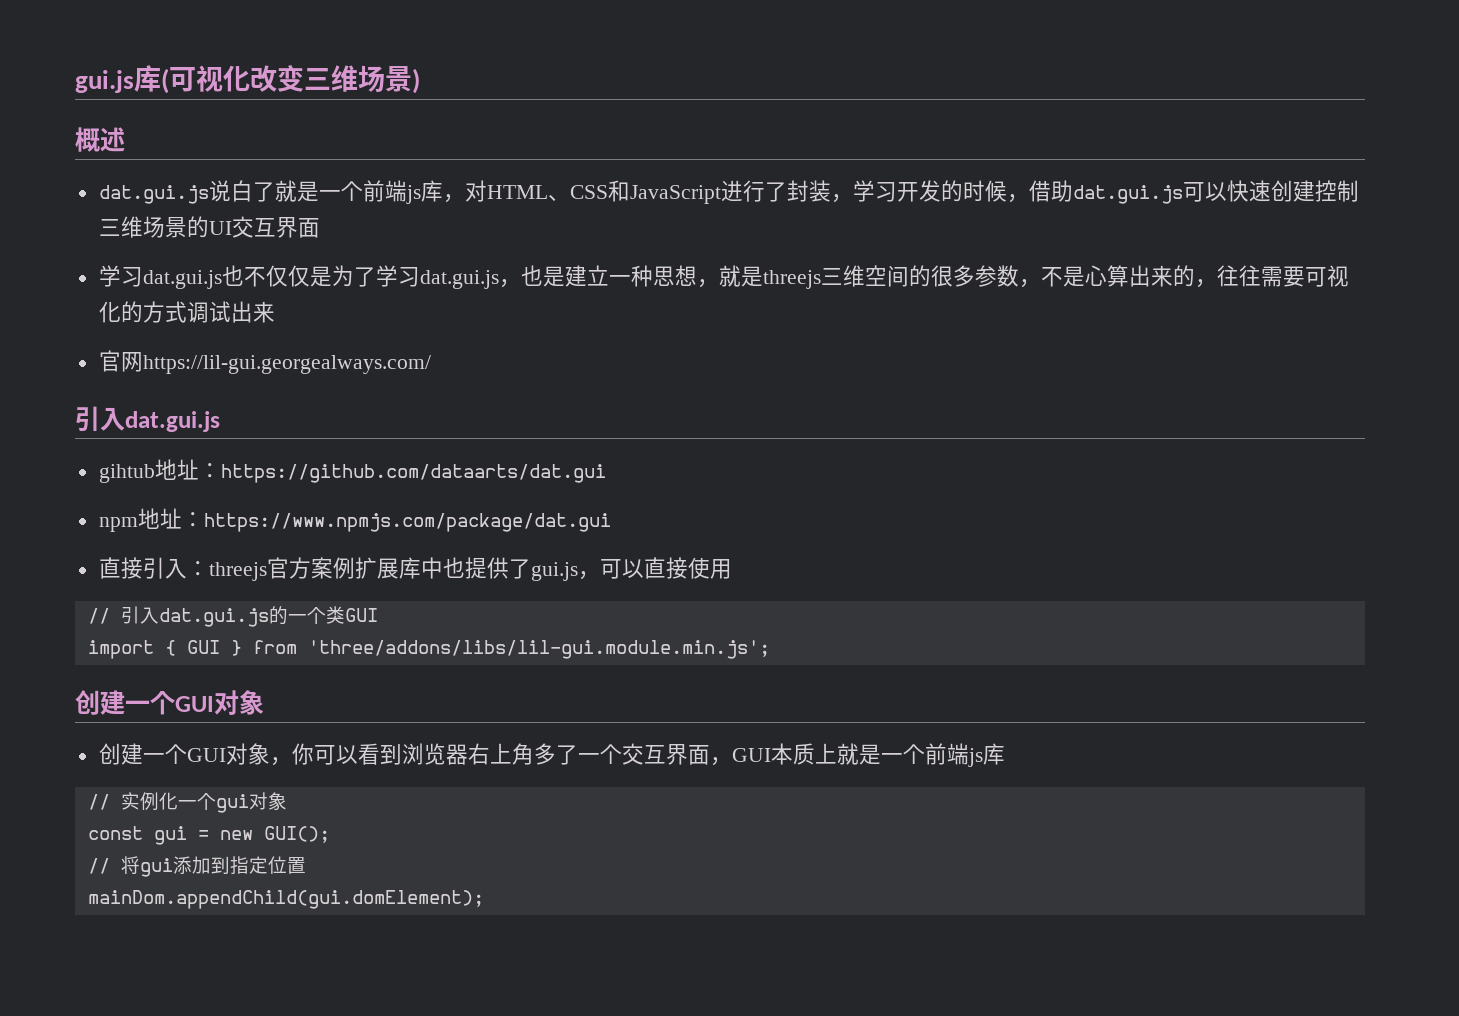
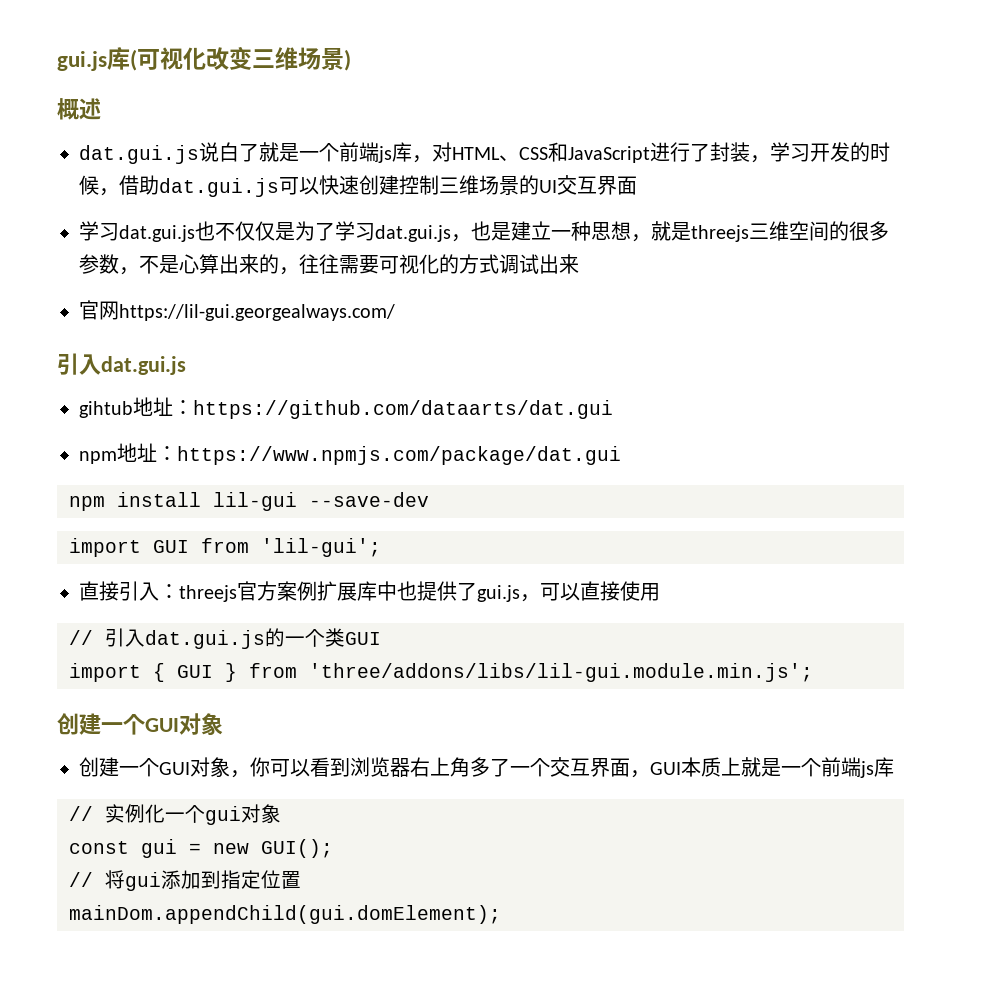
(611, 522) none -> [69,492,429,511] [69,538,381,557] // npm install lil-gui --save-dev // import GUI from 'lil-gui';

